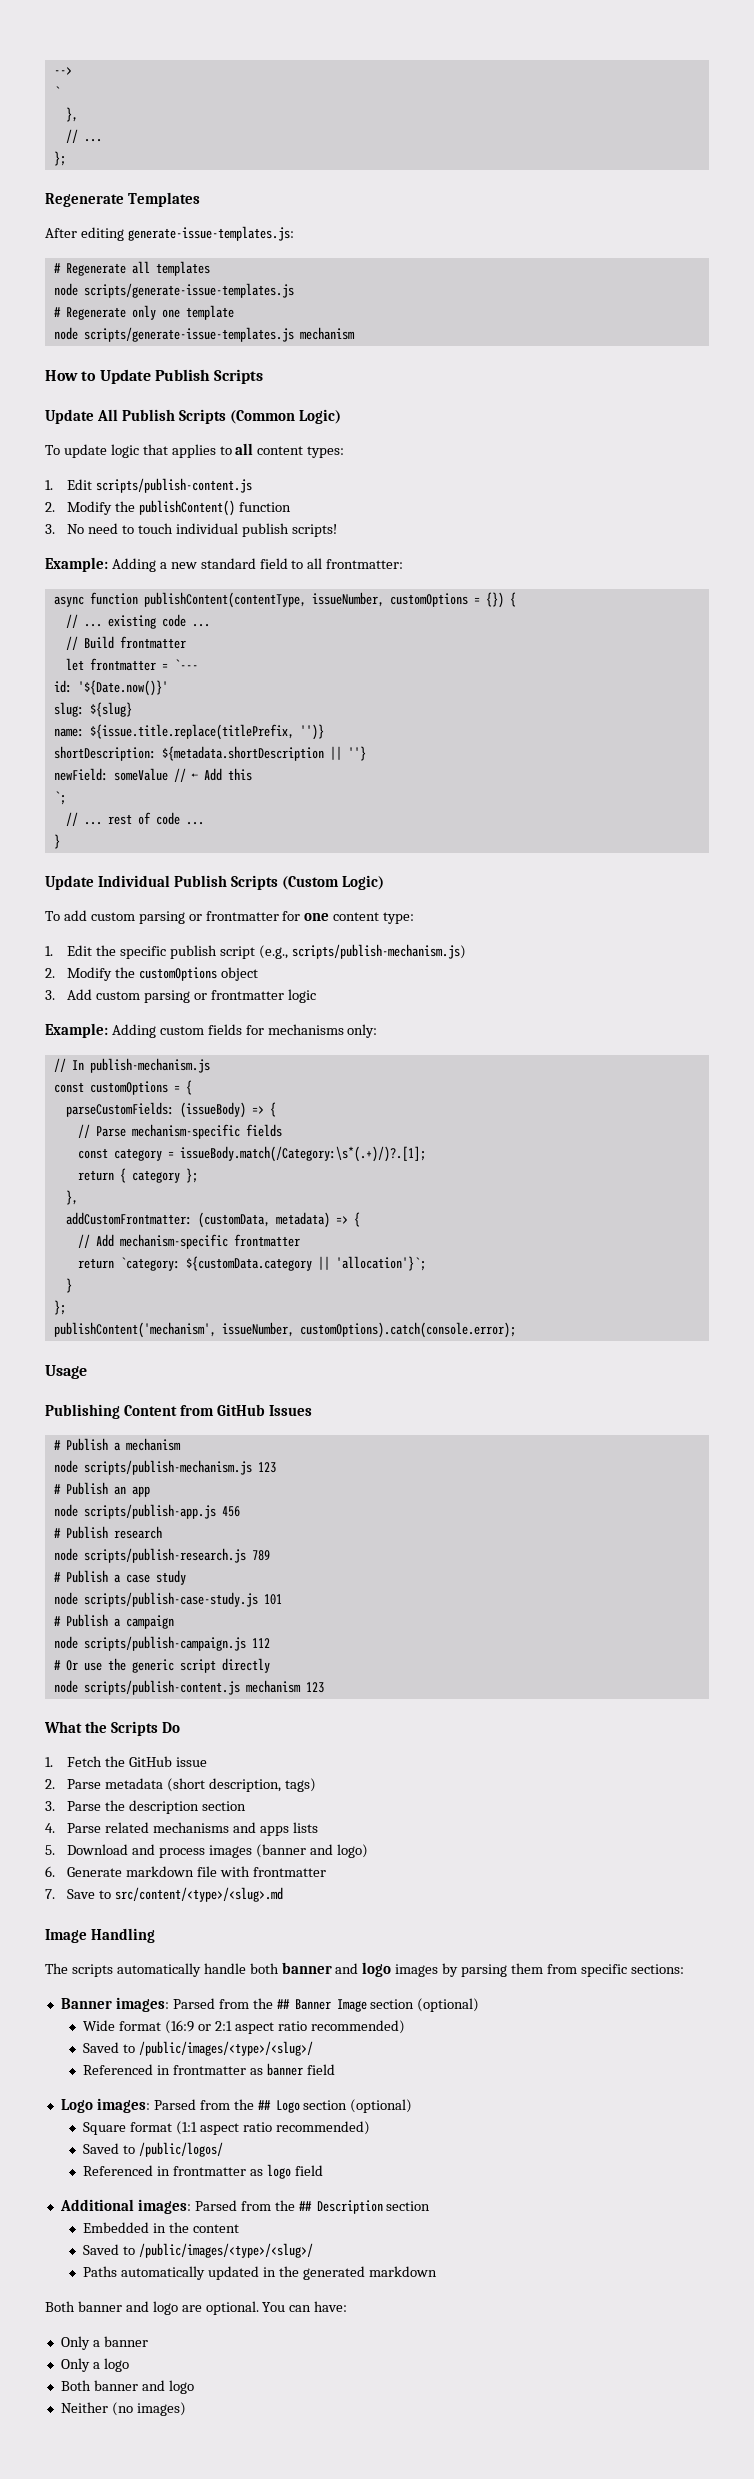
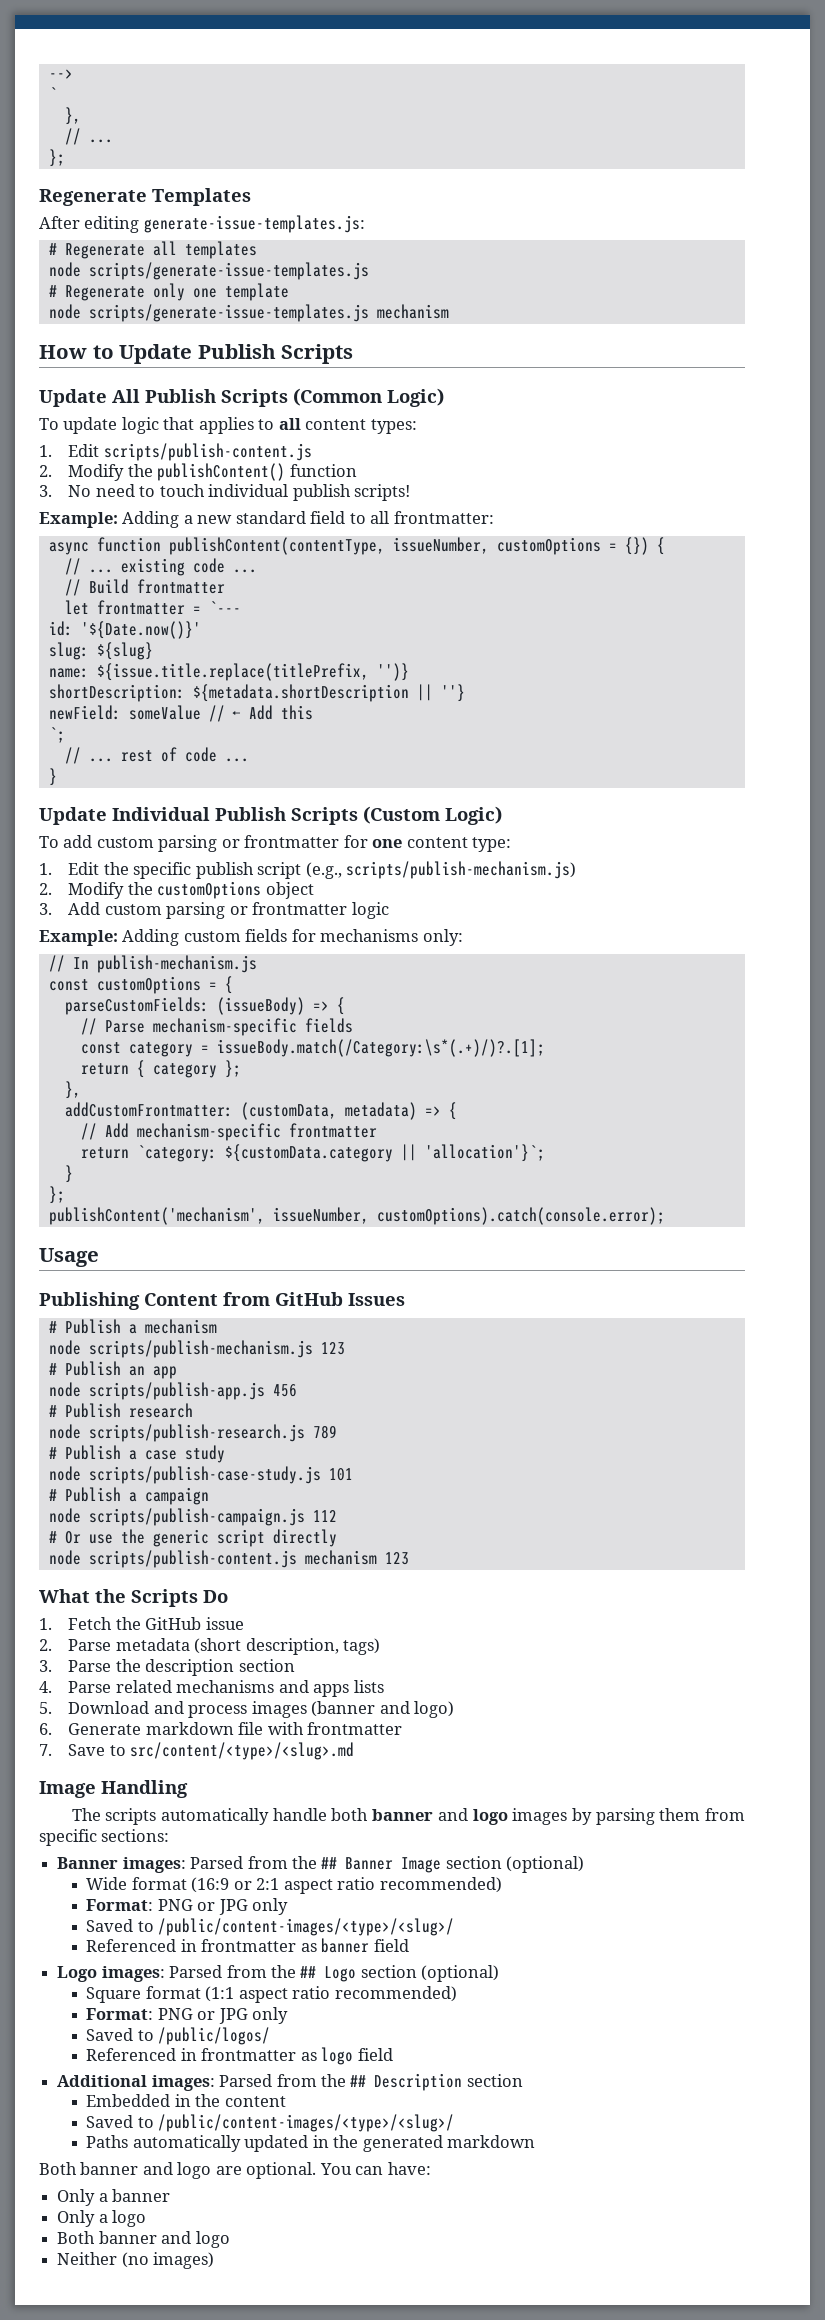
[83,2041,314,2056] // Saved to /public/images/<type>/<slug>/ -> [86,1898,289,1915] [86,1918,455,1936] // Format: PNG or JPG only // Saved to /public/content-images/<type>/<slug>/
(370, 2128) none -> [86,2007,289,2024] // Format: PNG or JPG only
[139,2243,314,2258] /public/images/<type>/<slug>/ -> [158,2114,455,2132] /public/content-images/<type>/<slug>/

